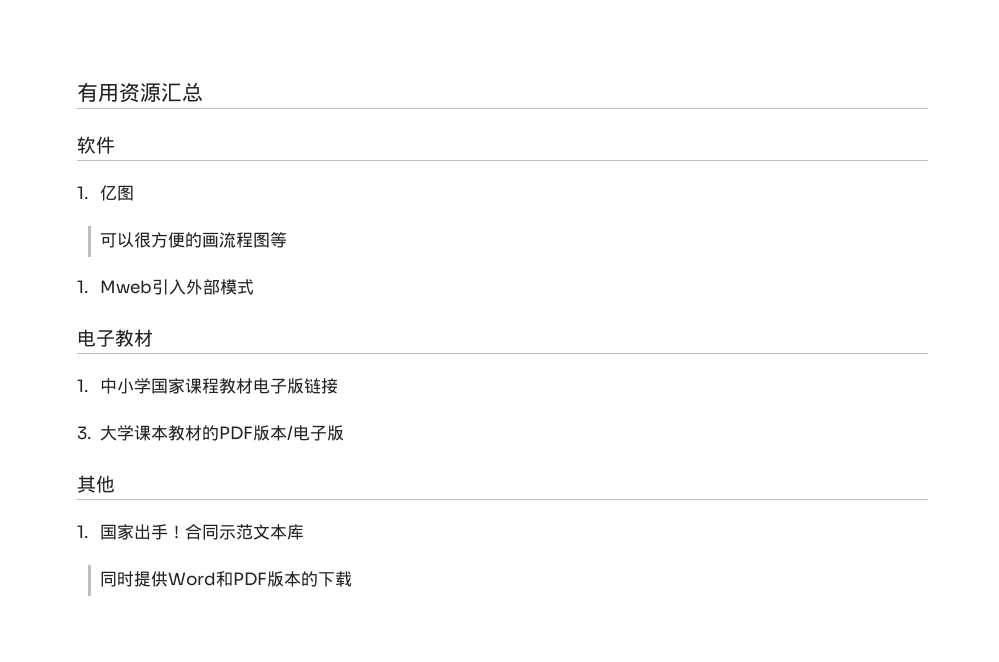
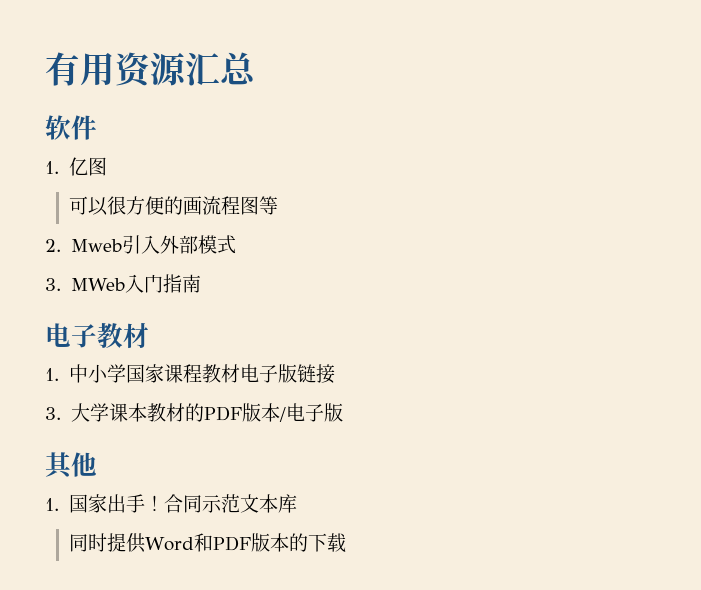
[77,280,88,293] 1. -> [45,239,61,252] 2.
(254, 287) none -> [45,274,202,293] // 3. MWeb入门指南

